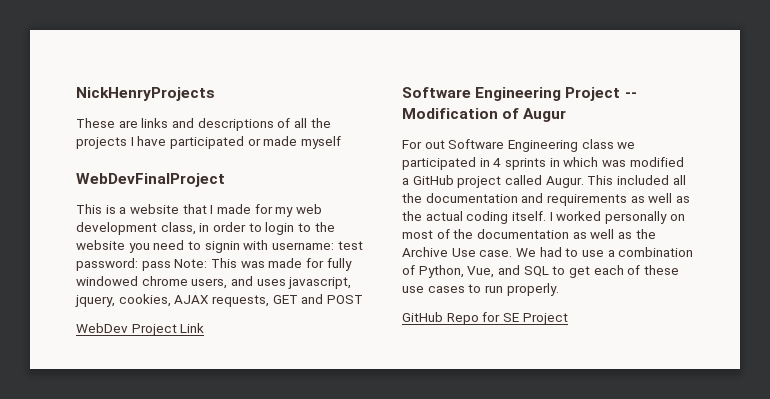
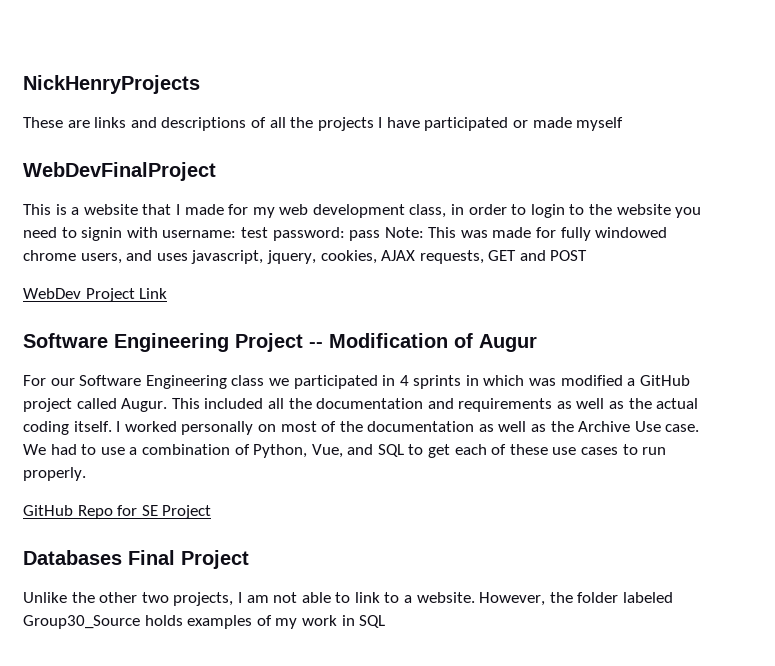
[424,140,445,149] out -> [50,378,75,386] our
(568, 319) none -> [23,550,249,569] [23,592,674,606] [23,615,386,629] // Databases Final Project // Unlike the other two projects, I am not able to link to a website. However, the folder labeled Group30_Source holds examples of my work in SQL

